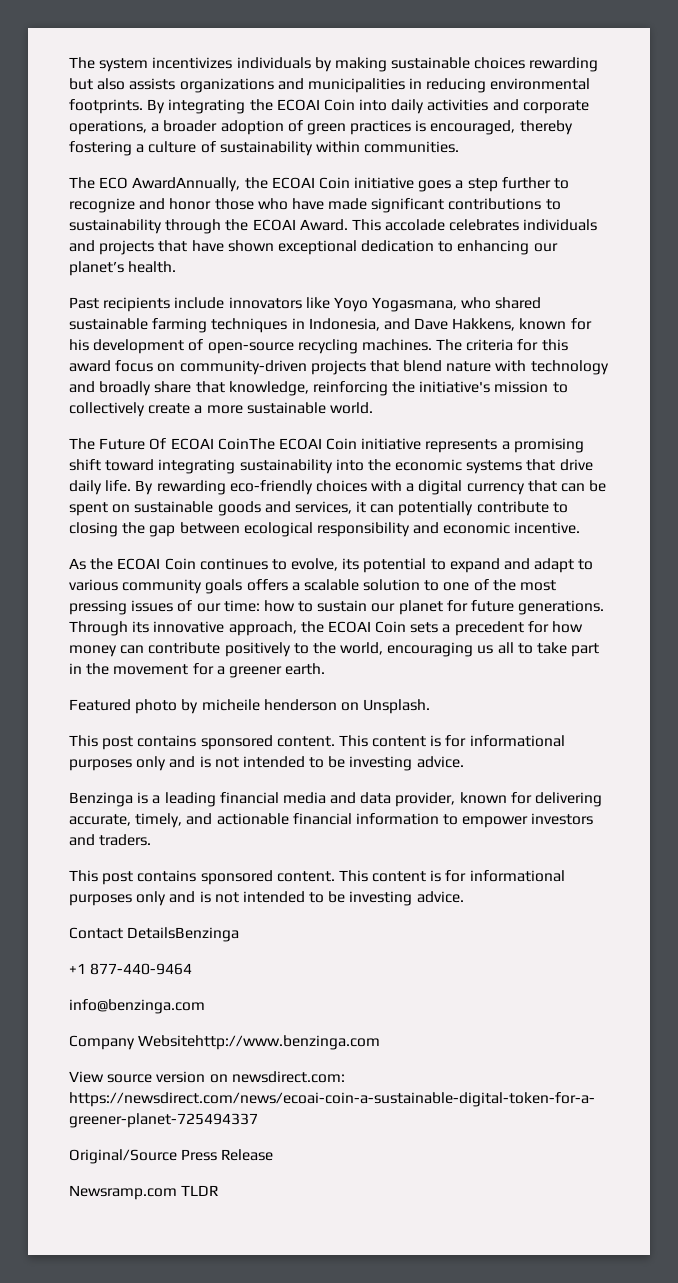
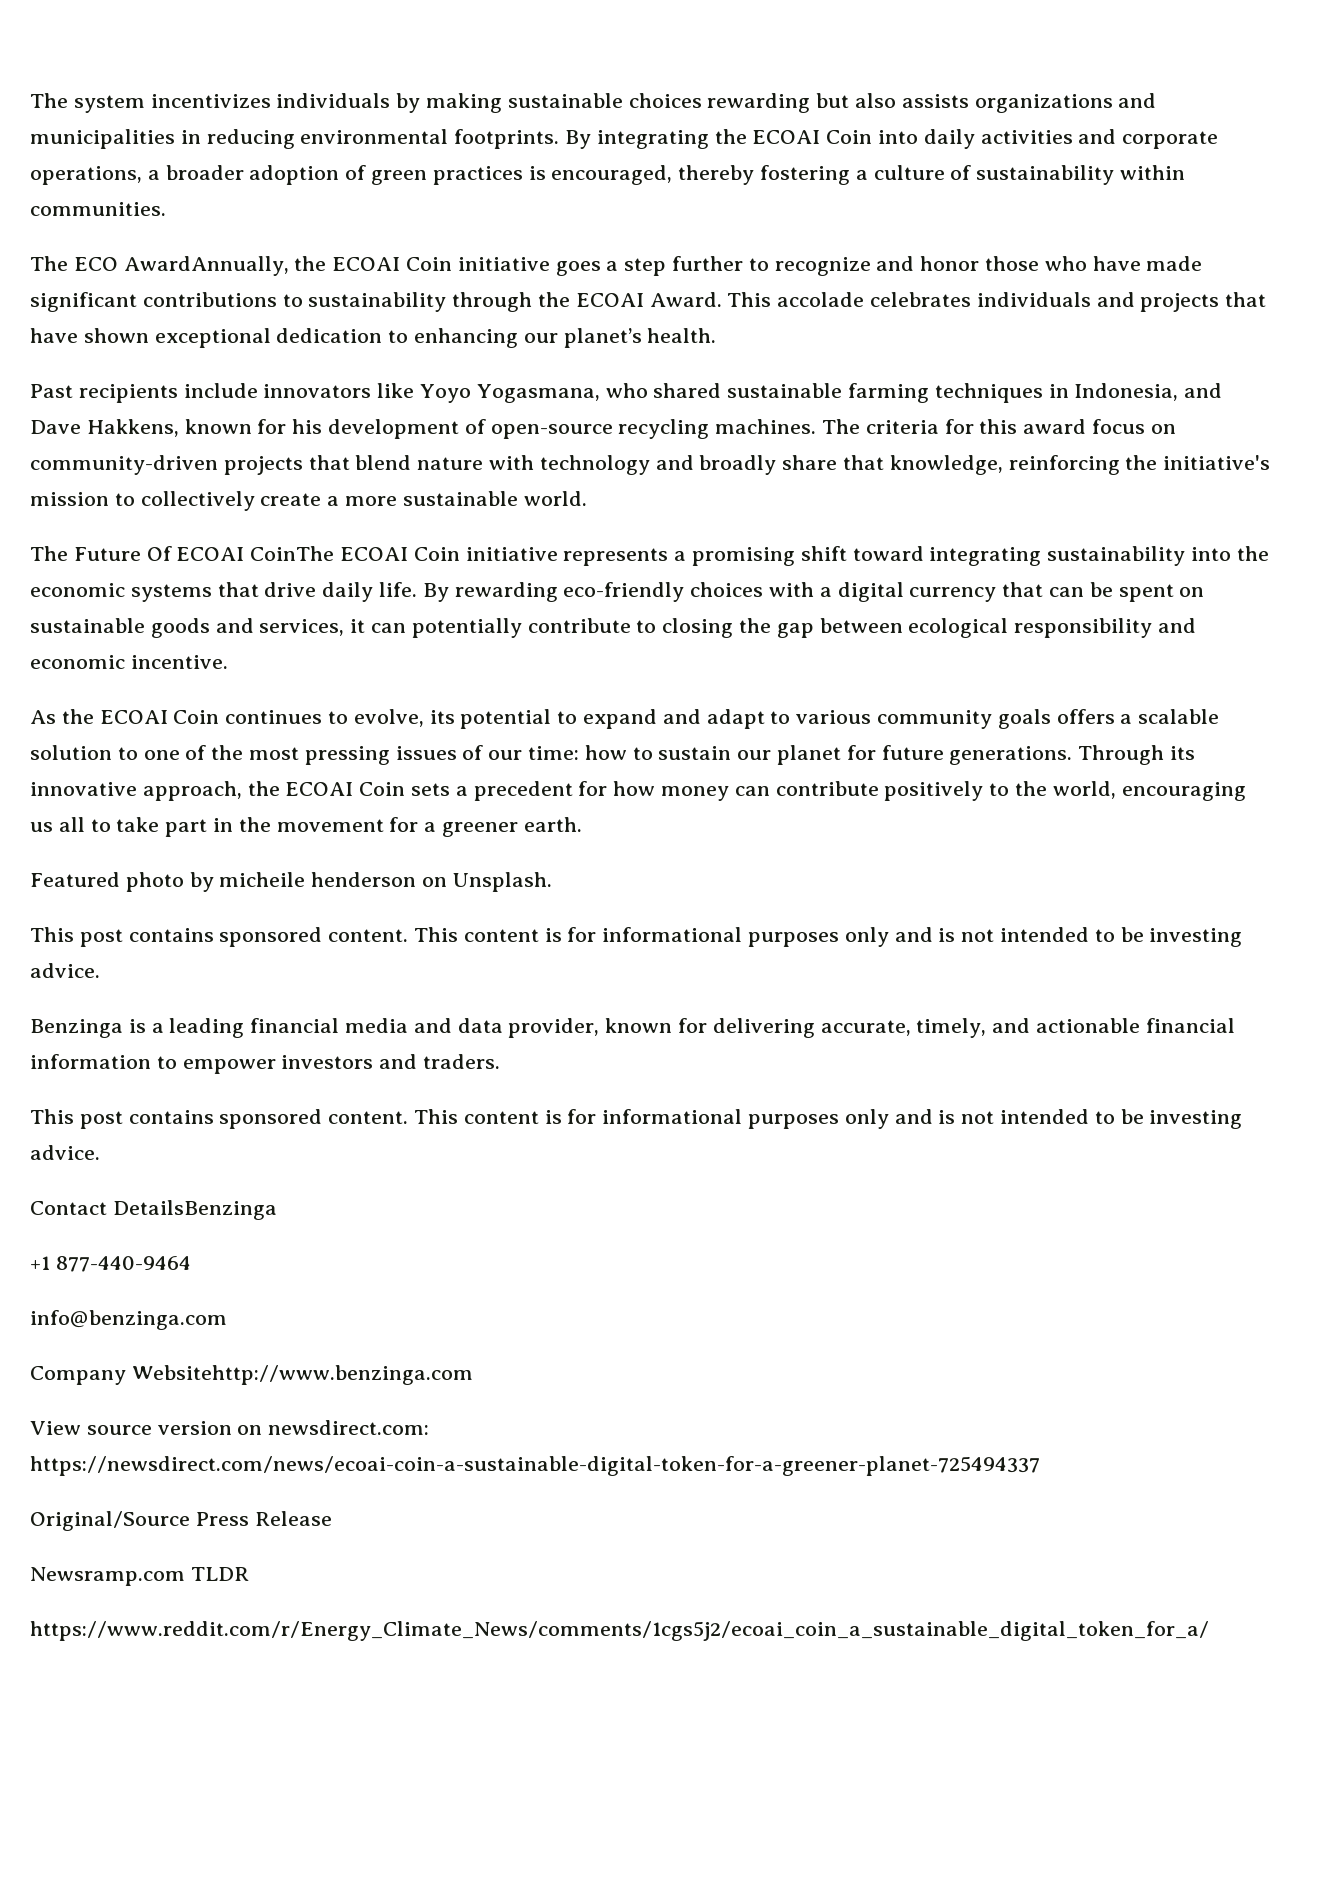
(219, 1190) none -> [30,1621,1209,1641] // https://www.reddit.com/r/Energy_Climate_News/comments/1cgs5j2/ecoai_coin_a_sustainable_digital_token_for_a/

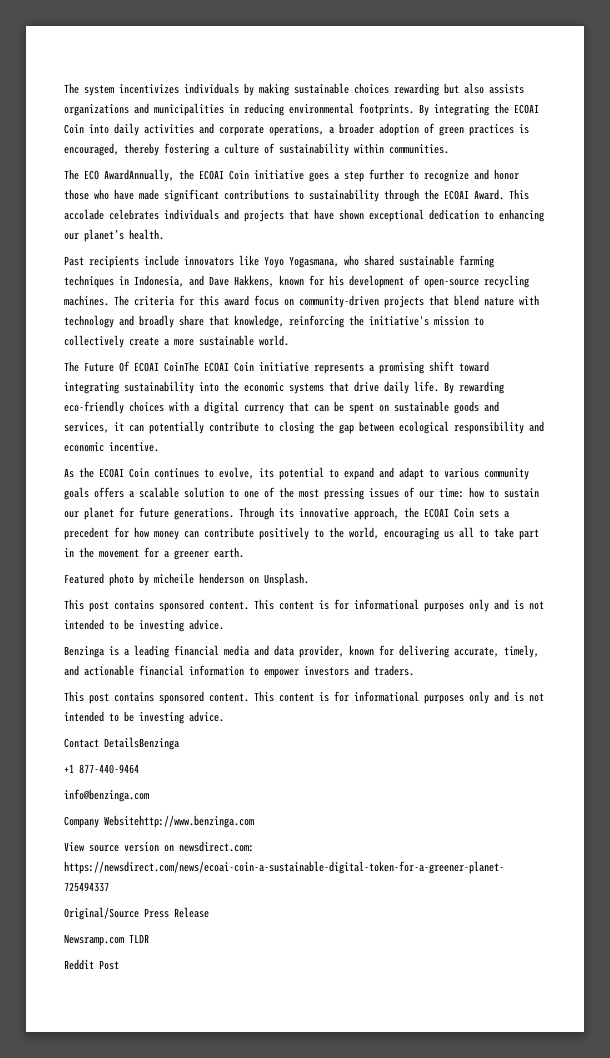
[30,1621,1209,1641] https://www.reddit.com/r/Energy_Climate_News/comments/1cgs5j2/ecoai_coin_a_sustainable_digital_token_for_a/ -> [64,959,119,970] Reddit Post

